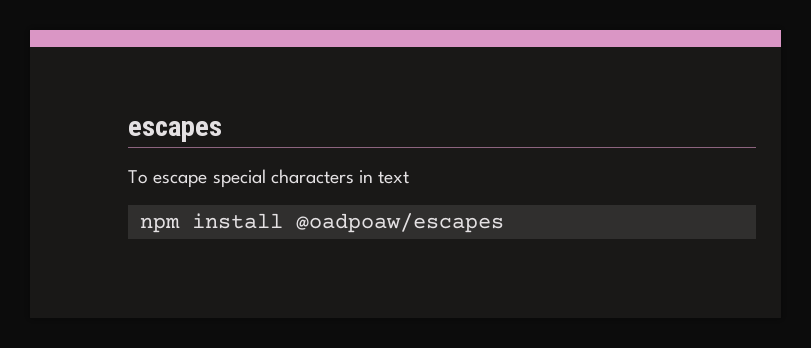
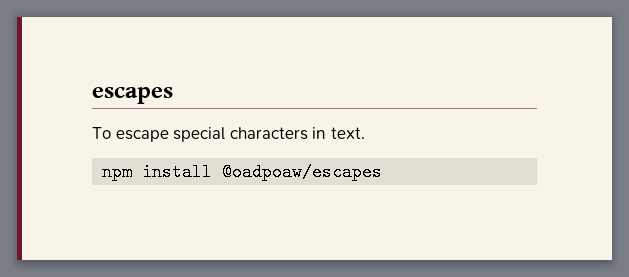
[378,171,410,184] text -> [330,127,365,139] text.

